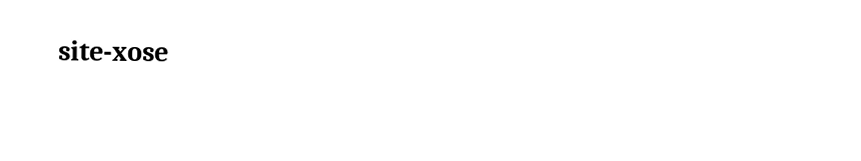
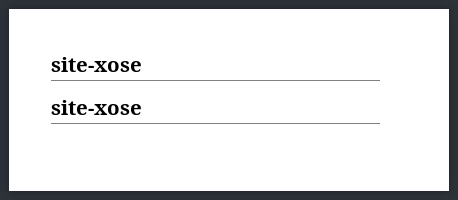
[58,40,169,62] site-xose -> [51,57,142,72] [51,100,142,115] site-xose // site-xose

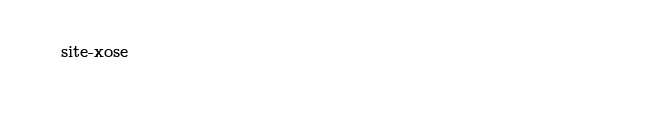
[51,57,142,72] [51,100,142,115] site-xose // site-xose -> [61,46,128,57] site-xose

